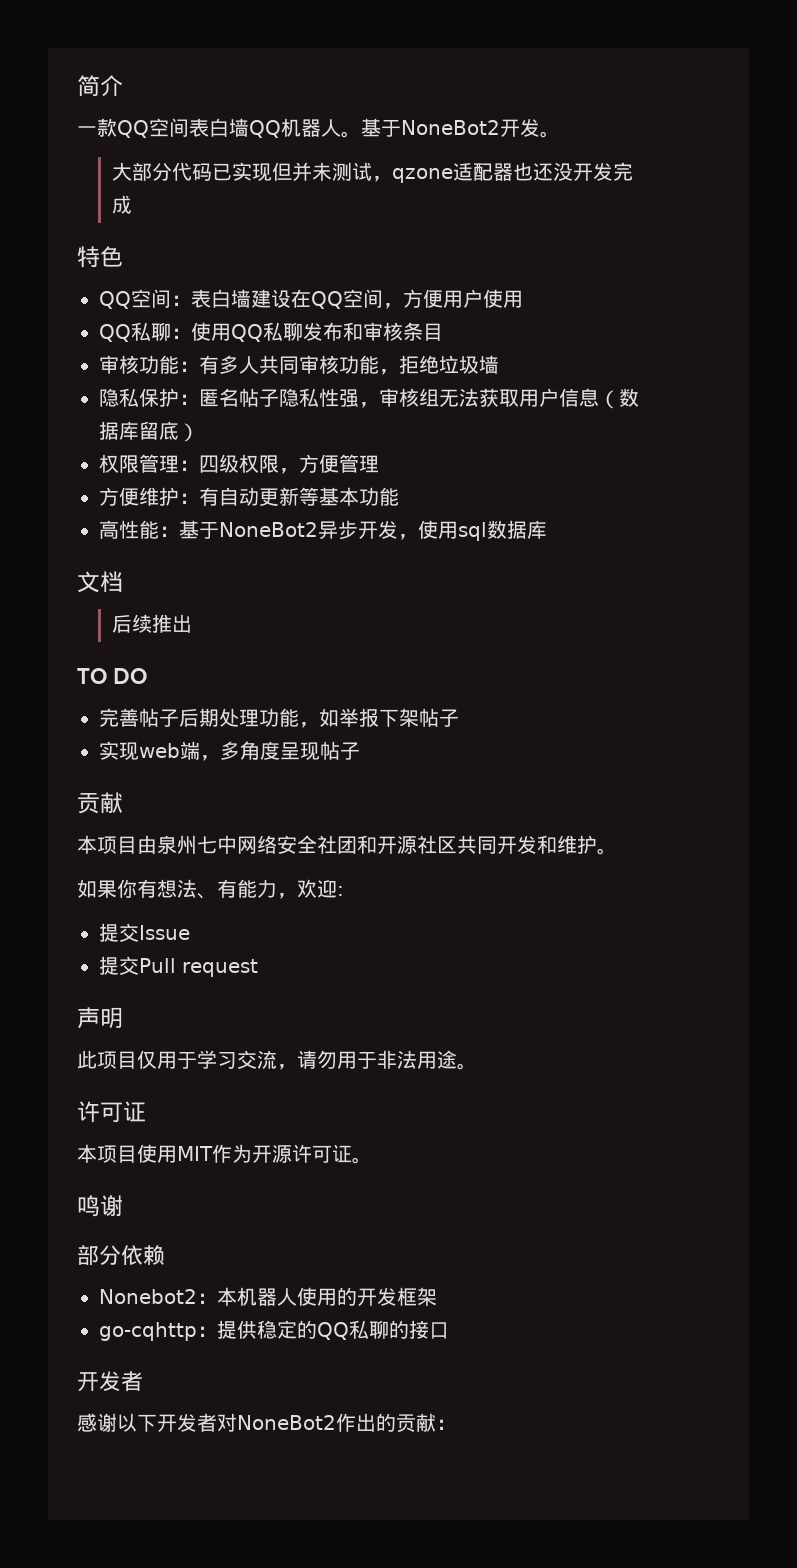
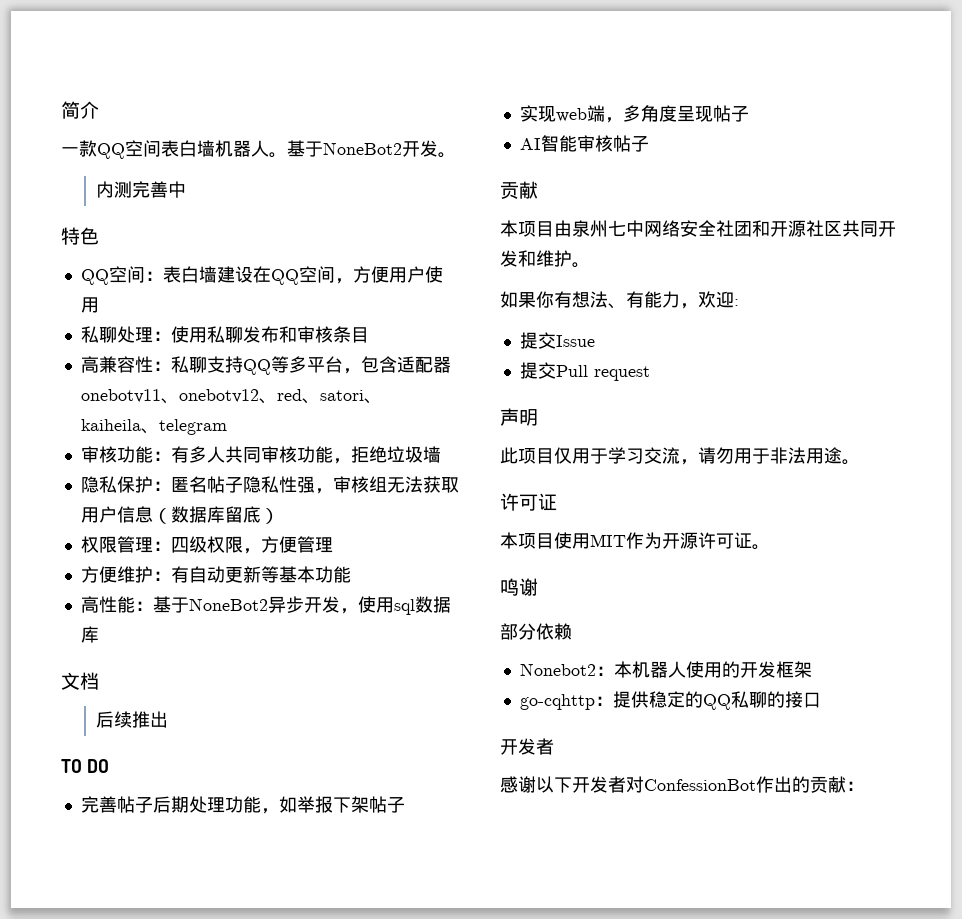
[249,120,281,138] QQ -> (215, 148) none
[111,162,633,183] [111,195,132,214] 大部分代码已实现但并未测试，qzone适配器也还没开发完成 -> [96,181,187,198] 内测完善中
[99,322,263,342] QQ私聊：使用QQ -> [80,326,207,343] 私聊处理：使用
(443, 332) none -> [80,356,451,375] [80,389,382,404] [80,419,227,435] // 高兼容性：私聊支持QQ等多平台，包含适配器onebotv11、onebotv12、red、satori、kaiheila、telegram
(360, 751) none -> [519,135,649,152] // AI智能审核帖子
[237,1415,336,1430] NoneBot2 -> [644,779,756,791] ConfessionBot

